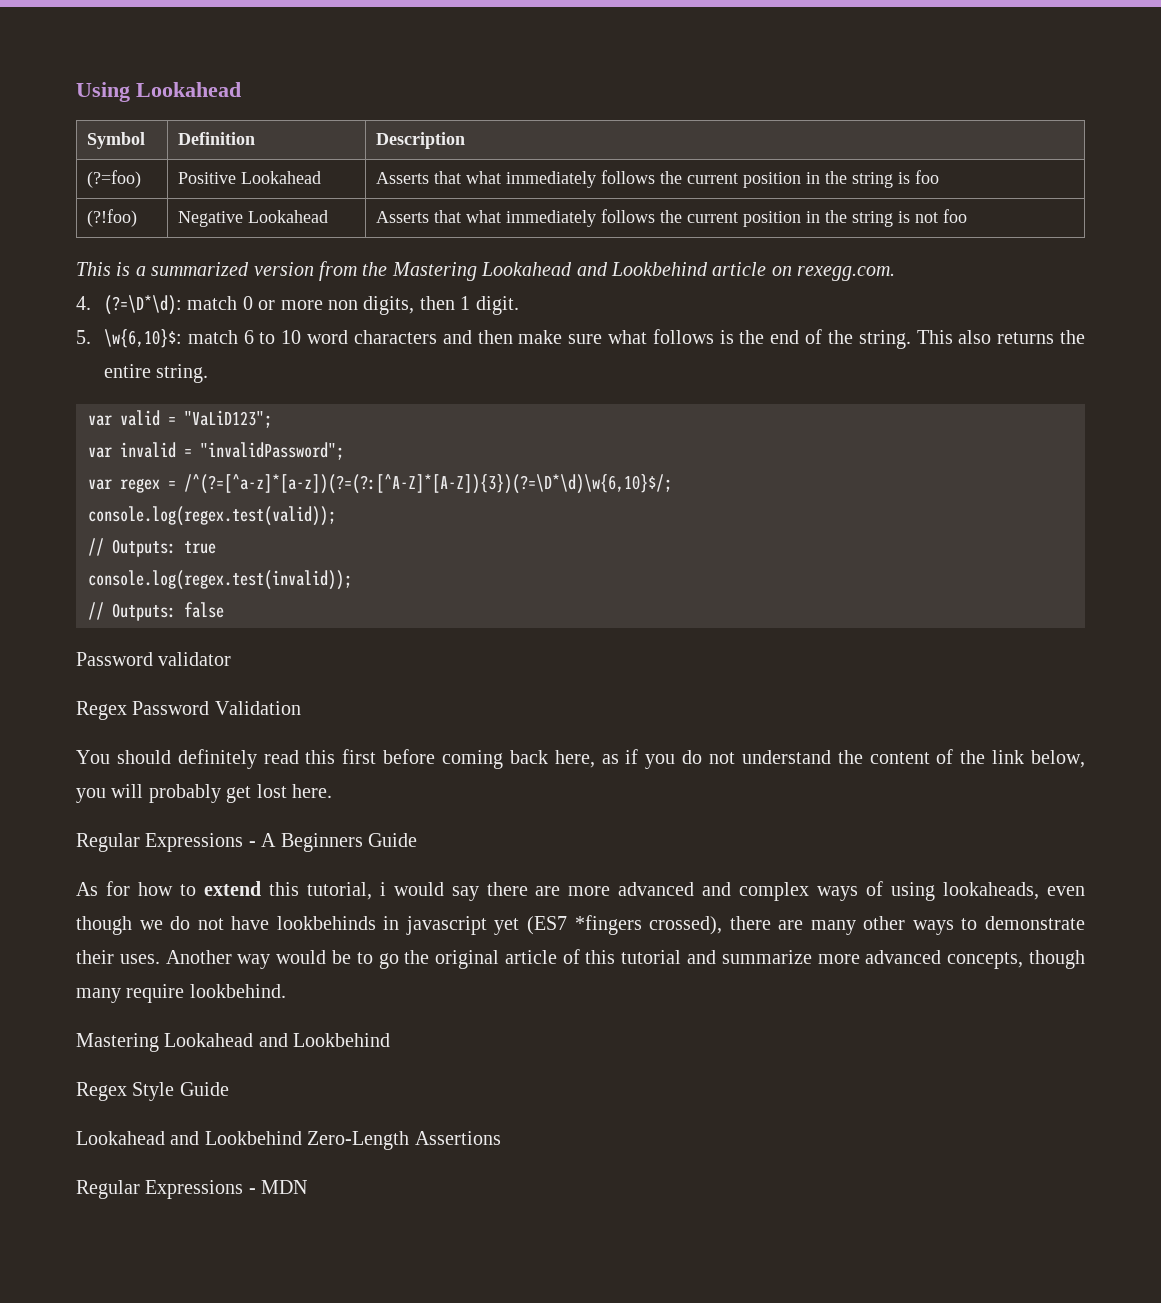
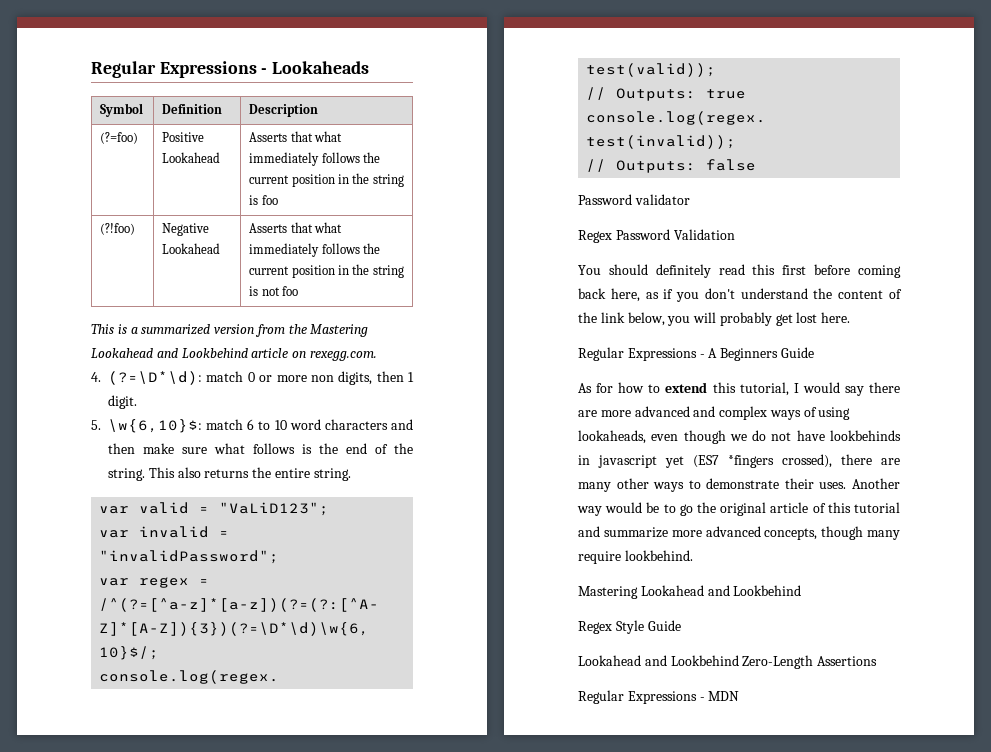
[76,82,241,102] Using Lookahead -> [91,61,370,78] Regular Expressions - Lookaheads
[682,750,735,764] do not -> [704,288,735,299] don't
[379,882,386,896] i -> [793,383,799,393] I

